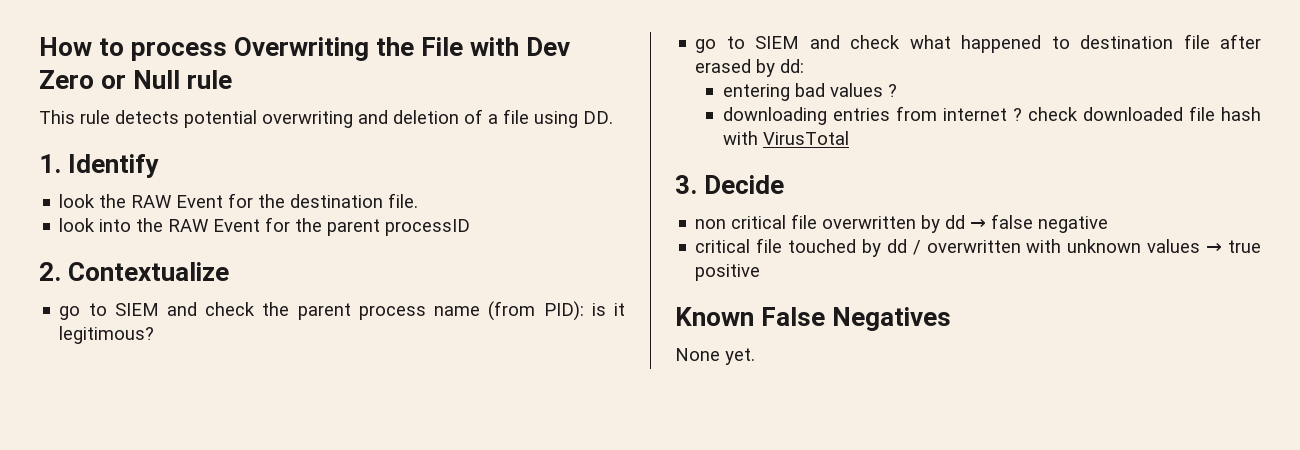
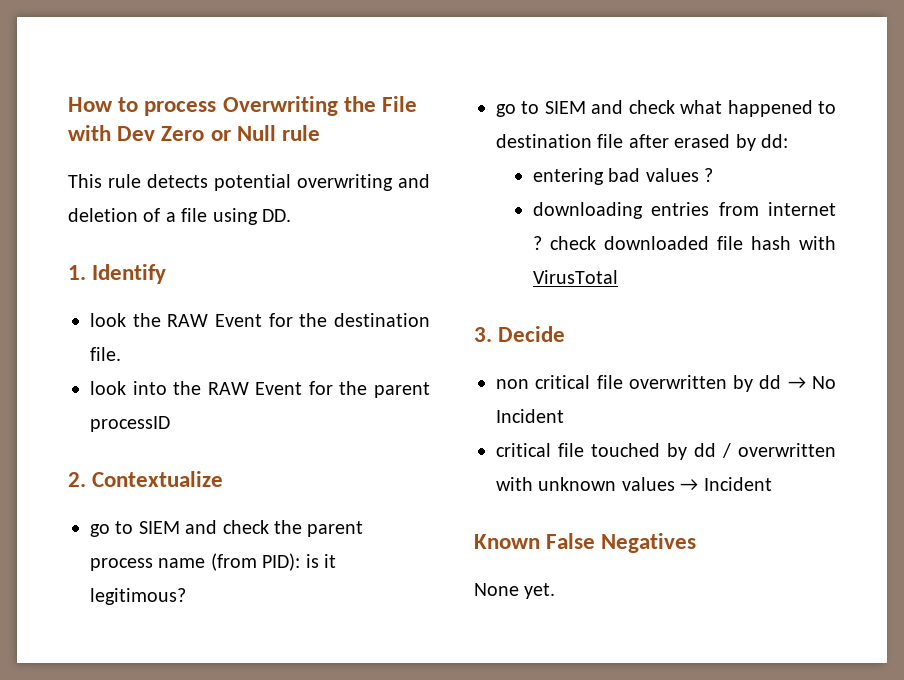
[991,214,1109,233] false negative -> [812,376,836,389] [496,409,564,423] No Incident
[1228,240,1261,253] [695,264,761,281] true positive -> [703,477,772,491] Incident

